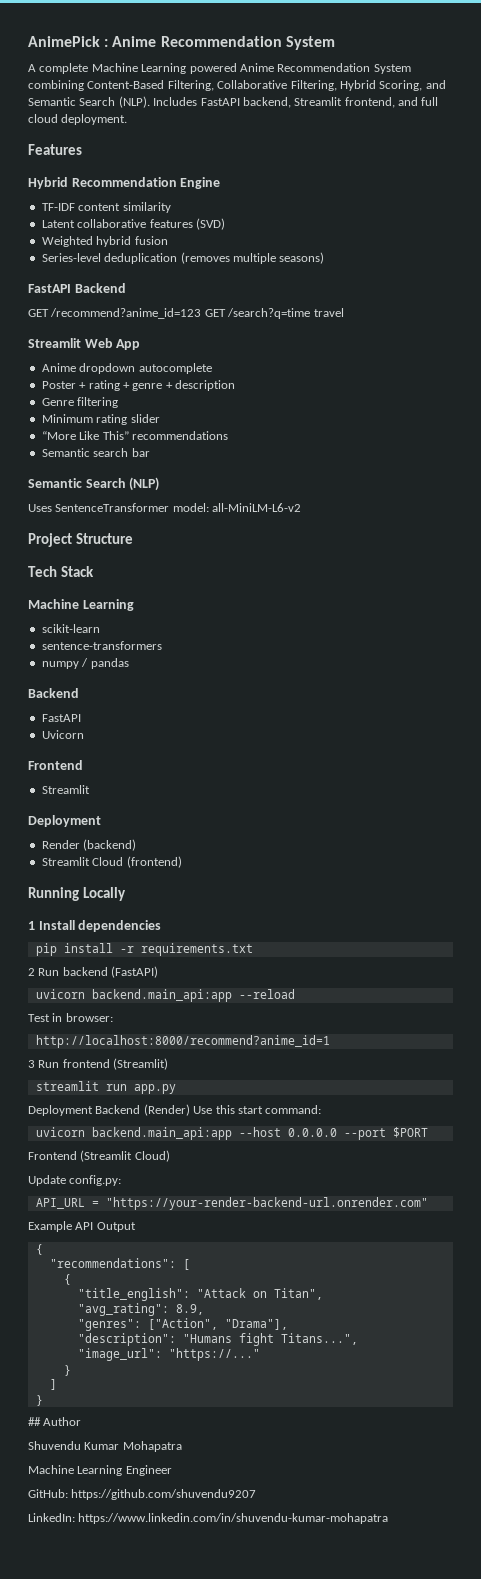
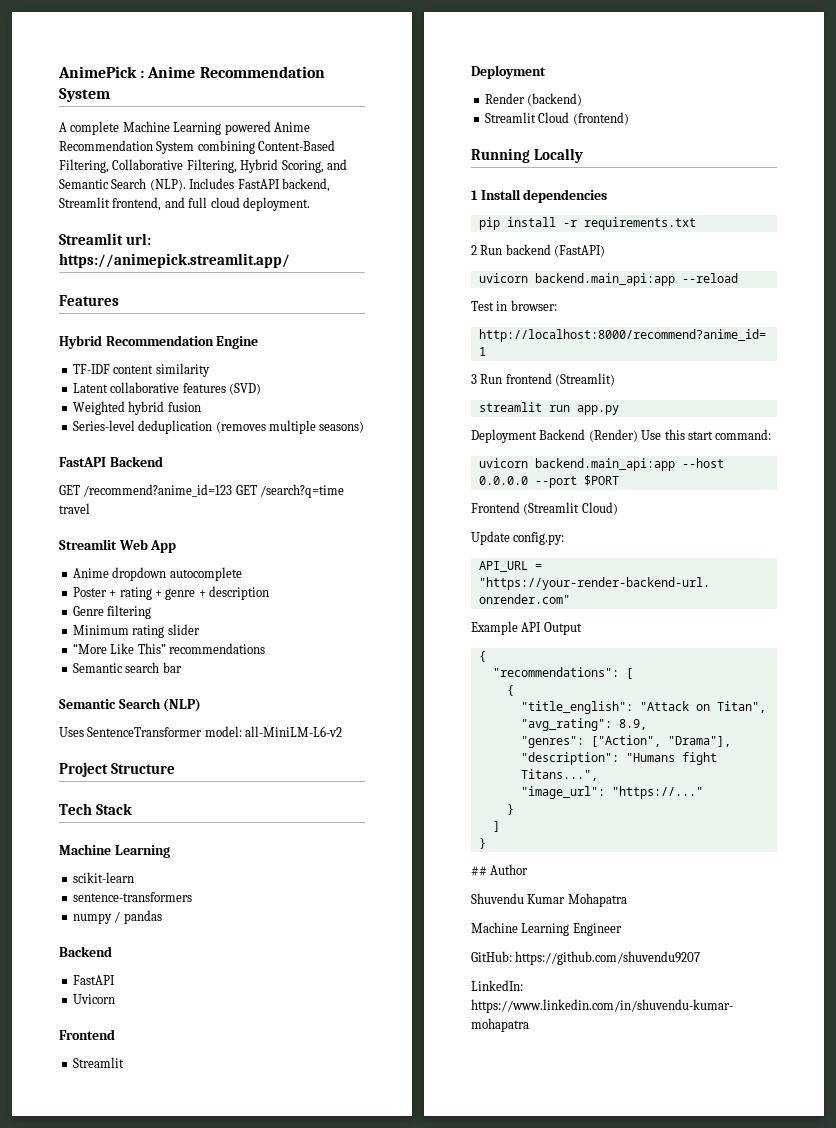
(128, 119) none -> [59,233,151,245] [59,253,290,268] // Streamlit url: https://animepick.streamlit.app/

